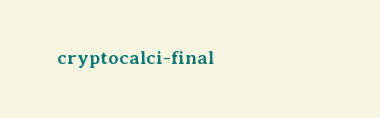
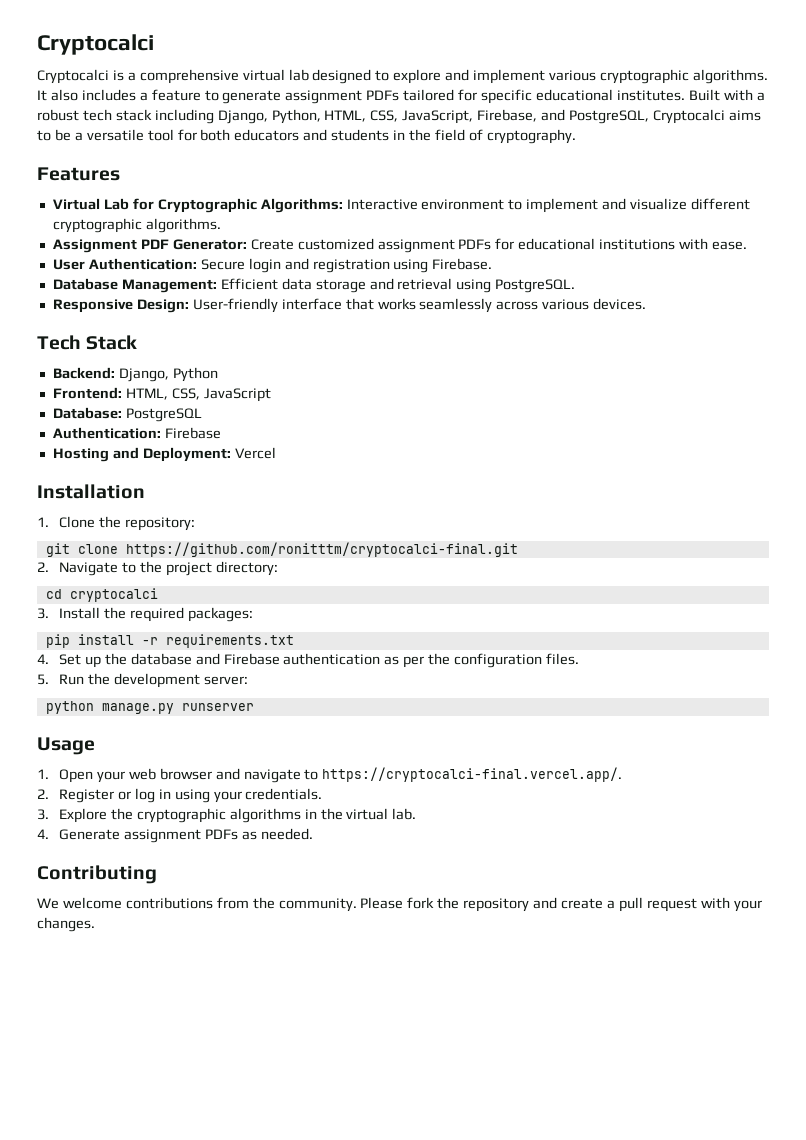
[57,51,214,68] cryptocalci-final -> [37,34,154,55] [37,69,768,84] [37,89,765,104] [37,109,761,124] [37,129,576,144] [37,167,120,181] [52,198,751,213] [52,218,221,233] [52,238,748,253] [52,258,493,273] [52,278,576,293] [52,298,647,313] [37,335,138,350] [52,367,218,382] [52,387,271,402] [52,407,202,422] [52,427,221,439] [52,447,276,462] [37,484,145,499] [37,516,195,531] [45,542,518,557] [37,561,278,576] [45,588,158,602] [37,607,253,622] [45,634,294,648] [37,653,580,668] [37,673,248,688] [45,701,254,714] [37,737,95,755] [37,767,623,783] [37,788,323,803] [37,808,417,823] [37,828,313,843] [37,865,157,884] [37,897,762,912] [37,917,95,932] Cryptocalci // Cryptocalci is a comprehensive virtual lab designed to explore and implement various cryptographic algorithms. It also includes a feature to generate assignment PDFs tailored for specific educational institutes. Built with a robust tech stack including Django, Python, HTML, CSS, JavaScript, Firebase, and PostgreSQL, Cryptocalci aims to be a versatile tool for both educators and students in the field of cryptography. // Features // Virtual Lab for Cryptographic Algorithms: Interactive environment to implement and visualize different cryptographic algorithms. // Assignment PDF Generator: Create customized assignment PDFs for educational institutions with ease. // User Authentication: Secure login and registration using Firebase. // Database Management: Efficient data storage and retrieval using PostgreSQL. // Responsive Design: User-friendly interface that works seamlessly across various devices. // Tech Stack // Backend: Django, Python // Frontend: HTML, CSS, JavaScript // Database: PostgreSQL // Authentication: Firebase // Hosting and Deployment: Vercel // Installation // 1. Clone the repository: // git clone https://github.com/ronitttm/cryptocalci-final.git // 2. Navigate to the project directory: // cd cryptocalci // 3. Install the required packages: // pip install -r requirements.txt // 4. Set up the database and Firebase authentication as per the configuration files. // 5. Run the development server: // python manage.py runserver // Usage // 1. Open your web browser and navigate to https://cryptocalci-final.vercel.app/. // 2. Register or log in using your credentials. // 3. Explore the cryptographic algorithms in the virtual lab. // 4. Generate assignment PDFs as needed. // Contributing // We welcome contributions from the community. Please fork the repository and create a pull request with your changes.

